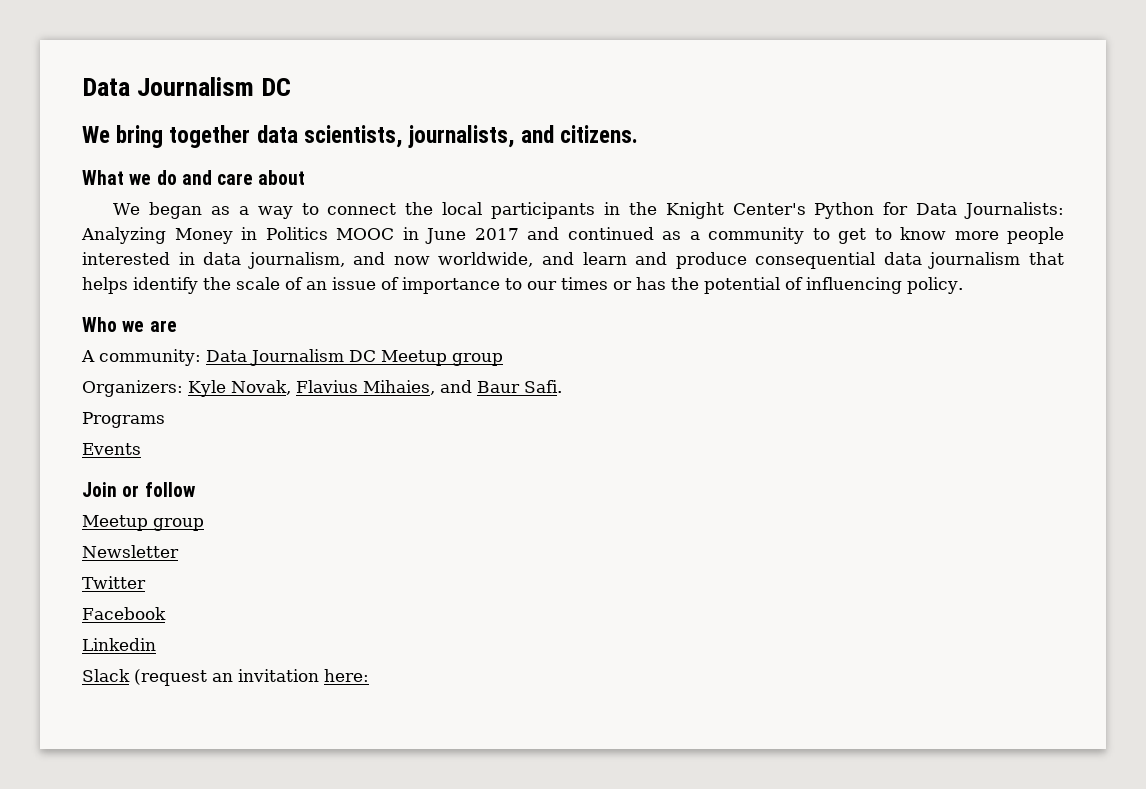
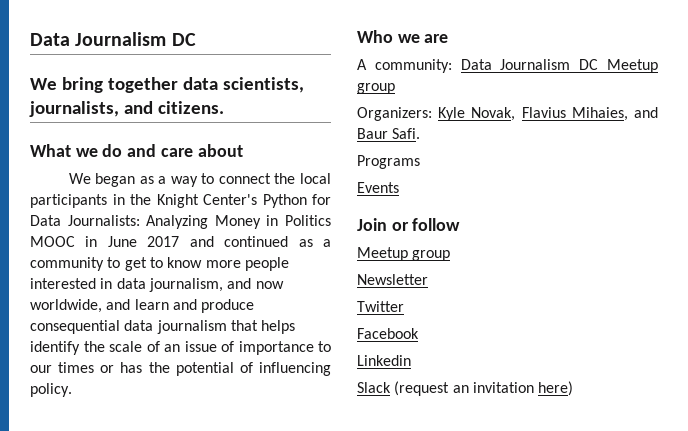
[324,669,369,682] here: -> [538,381,574,396] here)

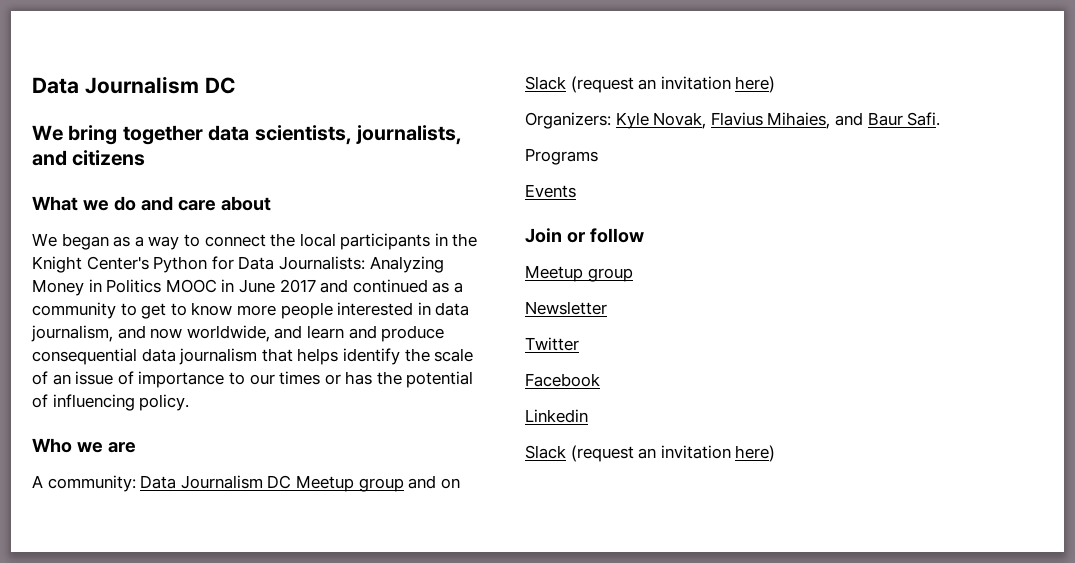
[157,101,224,114] citizens. -> [72,150,146,166] citizens
(395, 88) none -> [408,475,460,489] [525,76,776,93] and on Slack (request an invitation here)

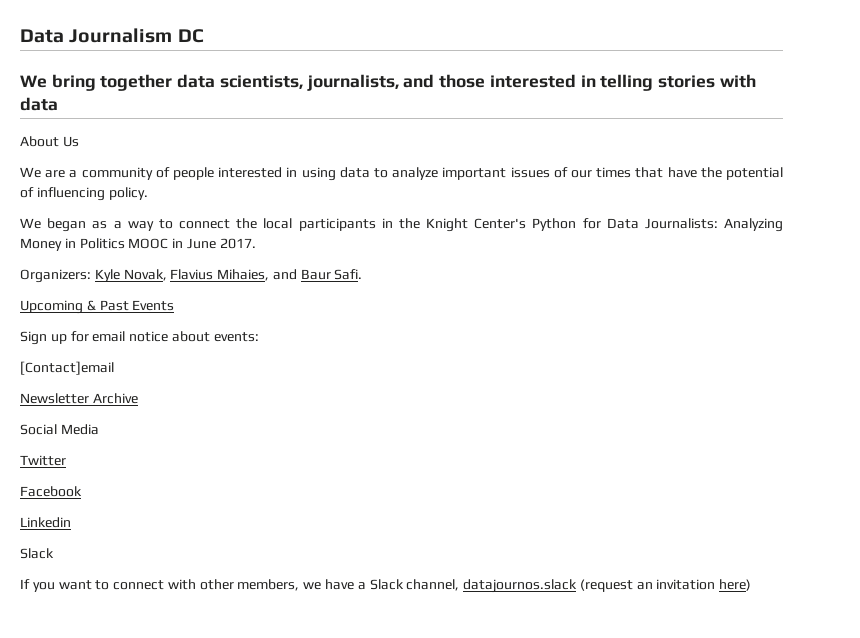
[72,150,146,166] [32,196,271,211] citizens // What we do and care about -> [439,74,756,91] [20,97,58,111] [20,136,79,147] [20,167,784,181] [20,187,148,201] those interested in telling stories with data // About Us // We are a community of people interested in using data to analyze important issues of our times that have the potential of influencing policy.
[279,279,463,293] [32,302,470,319] [31,325,445,342] [32,348,474,365] [32,371,474,388] [32,394,190,411] [32,438,136,453] [32,475,460,492] [525,76,776,93] 2017 and continued as a community to get to know more people interested in data journalism, and now worldwide, and learn and produce consequential data journalism that helps identify the scale of an issue of importance to our times or has the potential of influencing policy. // Who we are // A community: Data Journalism DC Meetup group and on Slack (request an invitation here) -> [219,238,256,249] 2017.
[525,148,598,165] [525,184,576,198] [525,228,644,243] [525,265,633,282] [525,301,607,315] [525,337,579,351] [525,373,600,387] [525,409,588,423] [525,445,566,459] Programs // Events // Join or follow // Meetup group // Newsletter // Twitter // Facebook // Linkedin // Slack -> [20,300,175,314] [20,331,259,345] [20,361,114,375] [20,393,138,404] [20,424,99,435] [20,455,66,466] [20,486,82,497] [20,517,71,528] [20,548,54,559] [20,579,578,593] Upcoming & Past Events // Sign up for email notice about events: // [Contact]email // Newsletter Archive // Social Media // Twitter // Facebook // Linkedin // Slack // If you want to connect with other members, we have a Slack channel, datajournos.slack

